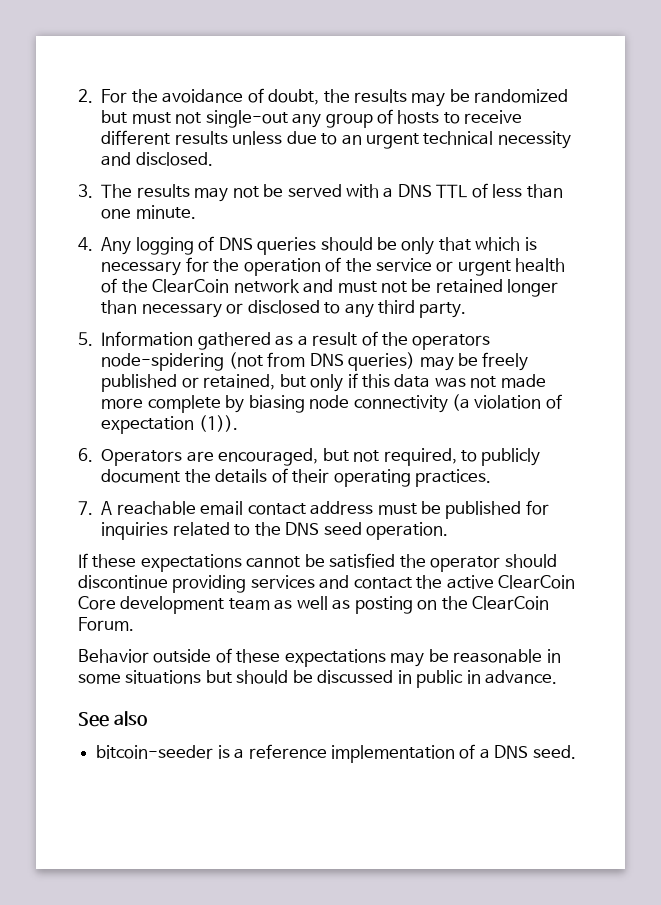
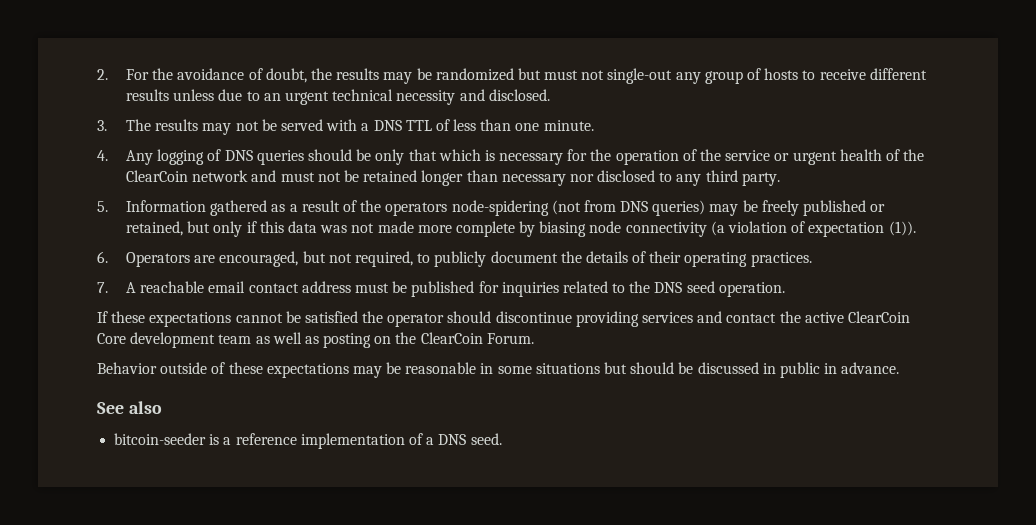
[226,303,244,314] or -> [569,174,594,182] nor

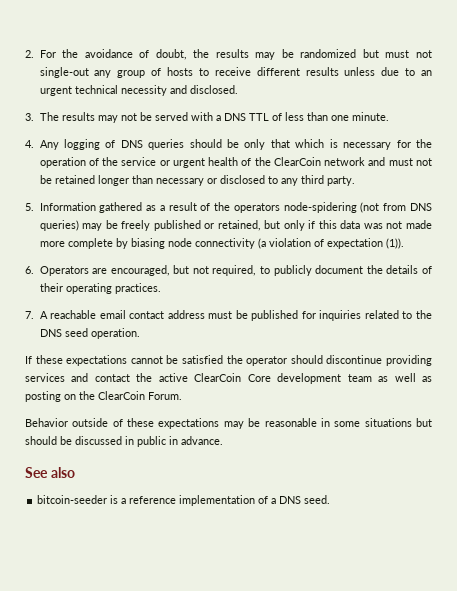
[569,174,594,182] nor -> [206,178,217,184] or

